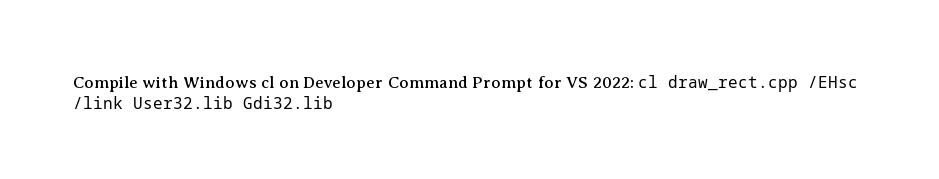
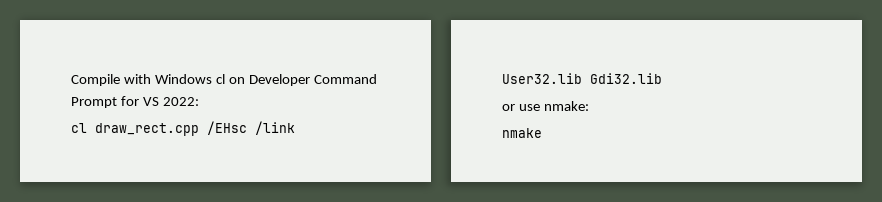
(634, 82) none -> (199, 101) //
(333, 102) none -> [502,101,589,111] [502,128,542,138] // or use nmake: // nmake

